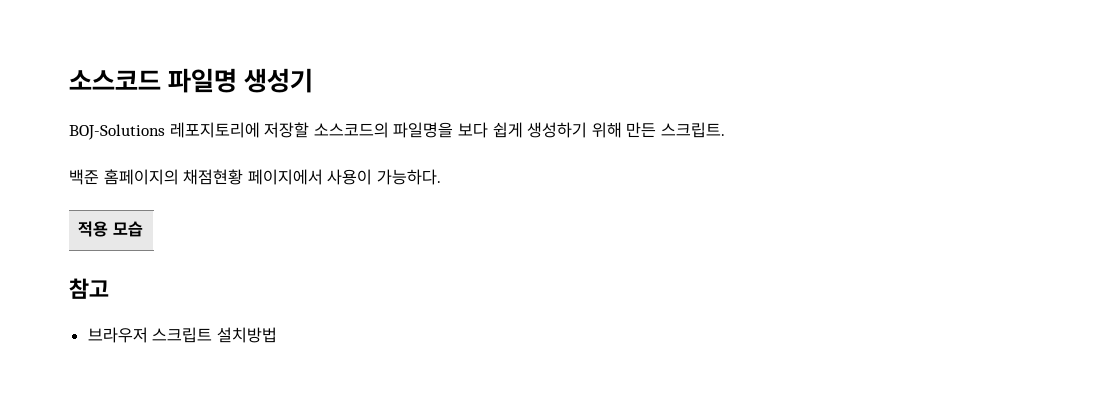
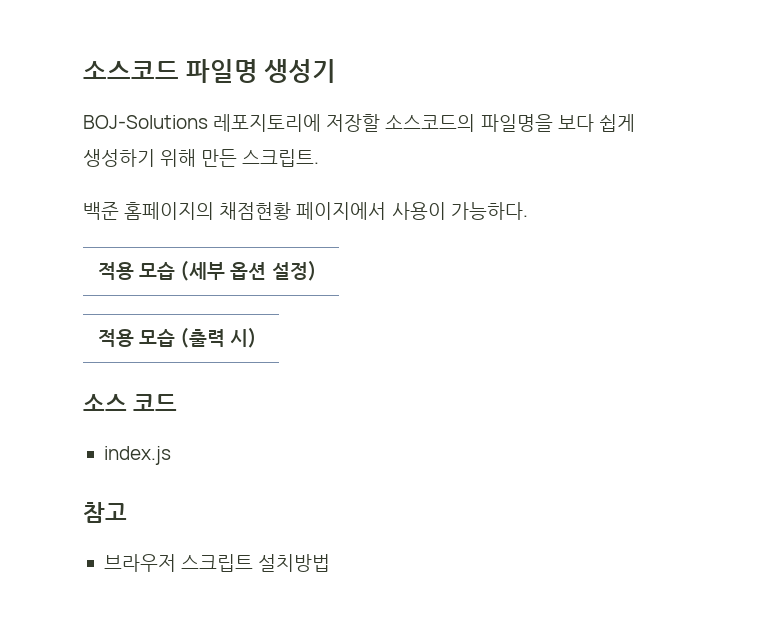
(143, 229) none -> [180,260,317,281] [98,327,258,348] [83,393,178,411] [103,446,171,465] (세부 옵션 설정) // 적용 모습 (출력 시) // 소스 코드 // index.js

